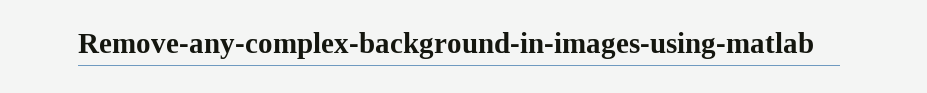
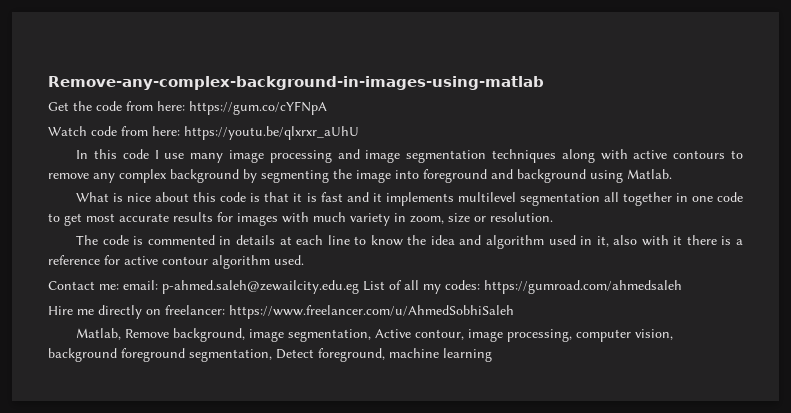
(814, 45) none -> [48,101,327,115] [48,126,359,140] [76,149,744,163] [48,169,672,183] [76,192,743,206] [48,212,553,226] [76,235,743,249] [48,255,304,269] [48,280,682,294] [48,305,514,319] [76,328,674,342] [48,348,492,362] // Get the code from here: https://gum.co/cYFNpA // Watch code from here: https://youtu.be/qlxrxr_aUhU // In this code I use many image processing and image segmentation techniques along with active contours to remove any complex background by segmenting the image into foreground and background using Matlab. // What is nice about this code is that it is fast and it implements multilevel segmentation all together in one code to get most accurate results for images with much variety in zoom, size or resolution. // The code is commented in details at each line to know the idea and algorithm used in it, also with it there is a reference for active contour algorithm used. // Contact me: email: p-ahmed.saleh@zewailcity.edu.eg List of all my codes: https://gumroad.com/ahmedsaleh // Hire me directly on freelancer: https://www.freelancer.com/u/AhmedSobhiSaleh // Matlab, Remove background, image segmentation, Active contour, image processing, computer vision, background foreground segmentation, Detect foreground, machine learning

